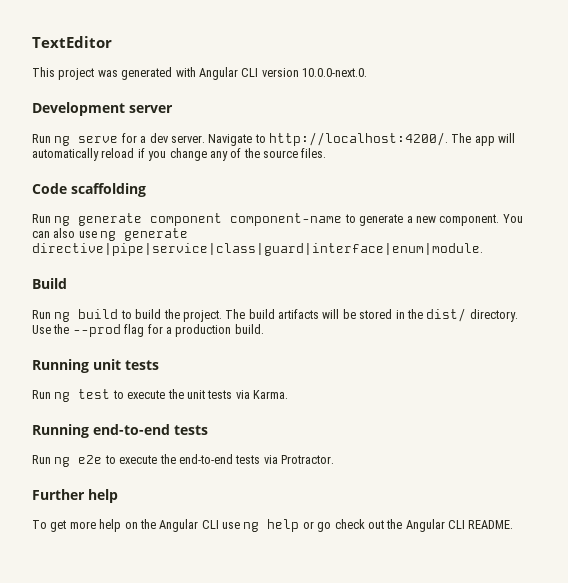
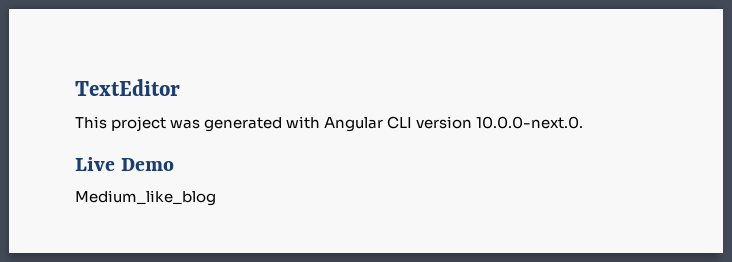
[32,102,173,116] [32,132,516,146] [32,148,327,161] [32,183,146,197] [32,213,523,226] [32,228,189,241] [32,243,483,256] [32,278,67,289] [32,308,518,322] [32,324,264,337] [32,359,159,373] [32,389,288,402] [32,424,208,438] [32,454,334,467] [32,489,118,503] [32,519,514,532] Development server // Run ng serve for a dev server. Navigate to http://localhost:4200/. The app will automatically reload if you change any of the source files. // Code scaffolding // Run ng generate component component-name to generate a new component. You can also use ng generate directive|pipe|service|class|guard|interface|enum|module. // Build // Run ng build to build the project. The build artifacts will be stored in the dist/ directory. Use the --prod flag for a production build. // Running unit tests // Run ng test to execute the unit tests via Karma. // Running end-to-end tests // Run ng e2e to execute the end-to-end tests via Protractor. // Further help // To get more help on the Angular CLI use ng help or go check out the Angular CLI README. -> [75,157,175,171] [75,190,216,206] Live Demo // Medium_like_blog

